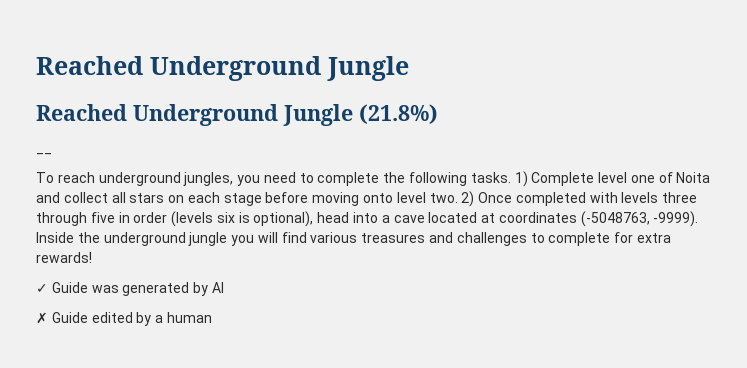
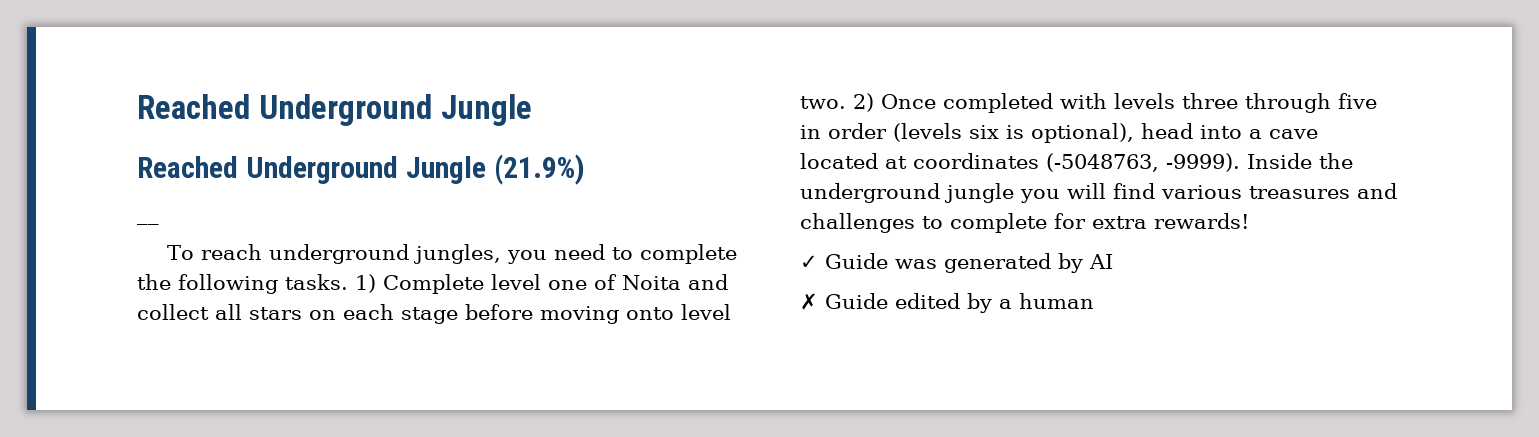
[359,104,438,124] (21.8%) -> [493,154,585,185] (21.9%)

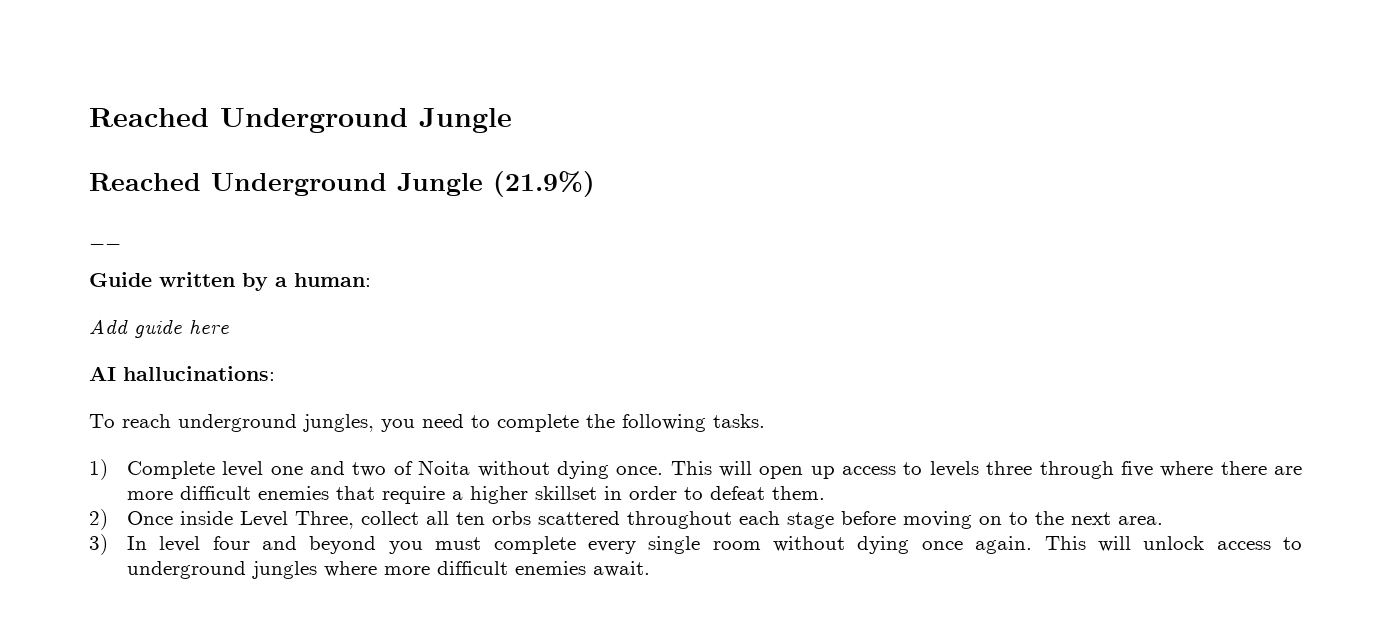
(159, 222) none -> [89,272,371,291] [89,319,229,338] [89,366,275,381] // Guide written by a human: // Add guide here // AI hallucinations:
(348, 282) none -> (765, 421) //
[594,274,728,290] [137,304,731,324] [800,93,1377,113] [800,123,1318,143] [800,153,1353,172] [800,183,1397,203] [800,213,1249,233] [800,253,1113,273] [800,293,1094,313] of Noita and collect all stars on each stage before moving onto level two. 2) Once completed with levels three through five in order (levels six is optional), head into a cave located at coordinates (-5048763, -9999). Inside the underground jungle you will find various treasures and challenges to complete for extra rewards! // ✓ Guide was generated by AI // ✗ Guide edited by a human -> [310,460,1303,479] [126,486,825,504] [89,509,1163,530] [89,534,1302,555] [126,561,650,579] and two of Noita without dying once. This will open up access to levels three through five where there are more difficult enemies that require a higher skillset in order to defeat them. // 2) Once inside Level Three, collect all ten orbs scattered throughout each stage before moving on to the next area. // 3) In level four and beyond you must complete every single room without dying once again. This will unlock access to underground jungles where more difficult enemies await.

